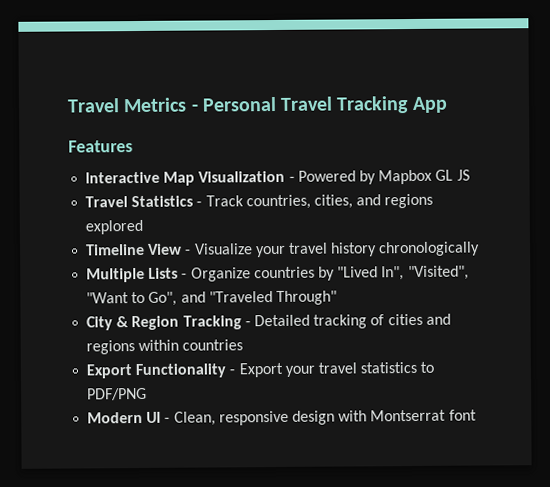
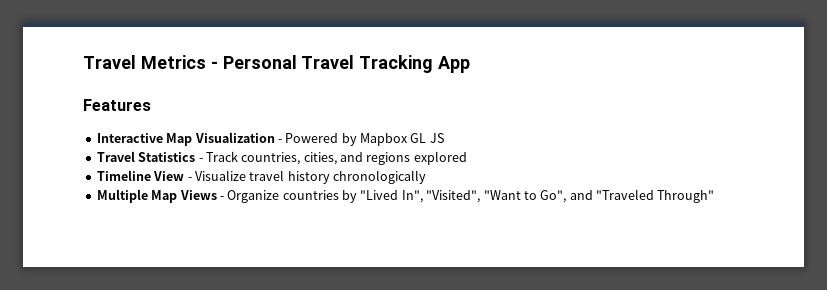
[255,245,286,258] your -> (246, 175) none
[148,267,179,279] Lists -> [151,190,217,203] Map Views
[86,313,451,331] [86,339,244,355] [86,361,435,379] [87,387,148,401] [87,409,477,426] // City & Region Tracking - Detailed tracking of cities and regions within countries // Export Functionality - Export your travel statistics to PDF/PNG // Modern UI - Clean, responsive design with Montserrat font -> (715, 196) none

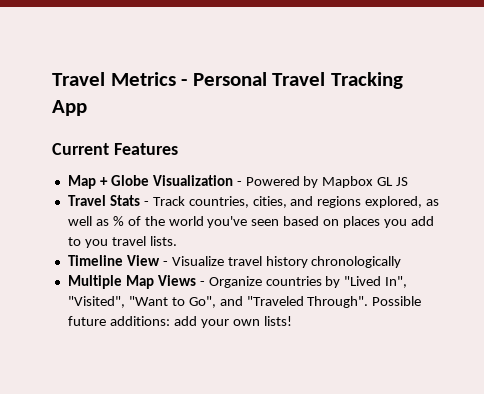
(471, 64) none -> [52,143,109,155] Current
[96,133,193,146] Interactive Map -> [67,175,149,189] Map + Globe
[138,152,196,162] Statistics -> [109,195,140,206] Stats
[413,151,467,165] explored -> [365,196,440,208] [67,216,434,228] [67,236,177,248] explored, as well as % of the world you've seen based on places you add to you travel lists.
[657,190,715,203] Through" -> [307,296,422,308] [67,316,292,328] Through". Possible future additions: add your own lists!

